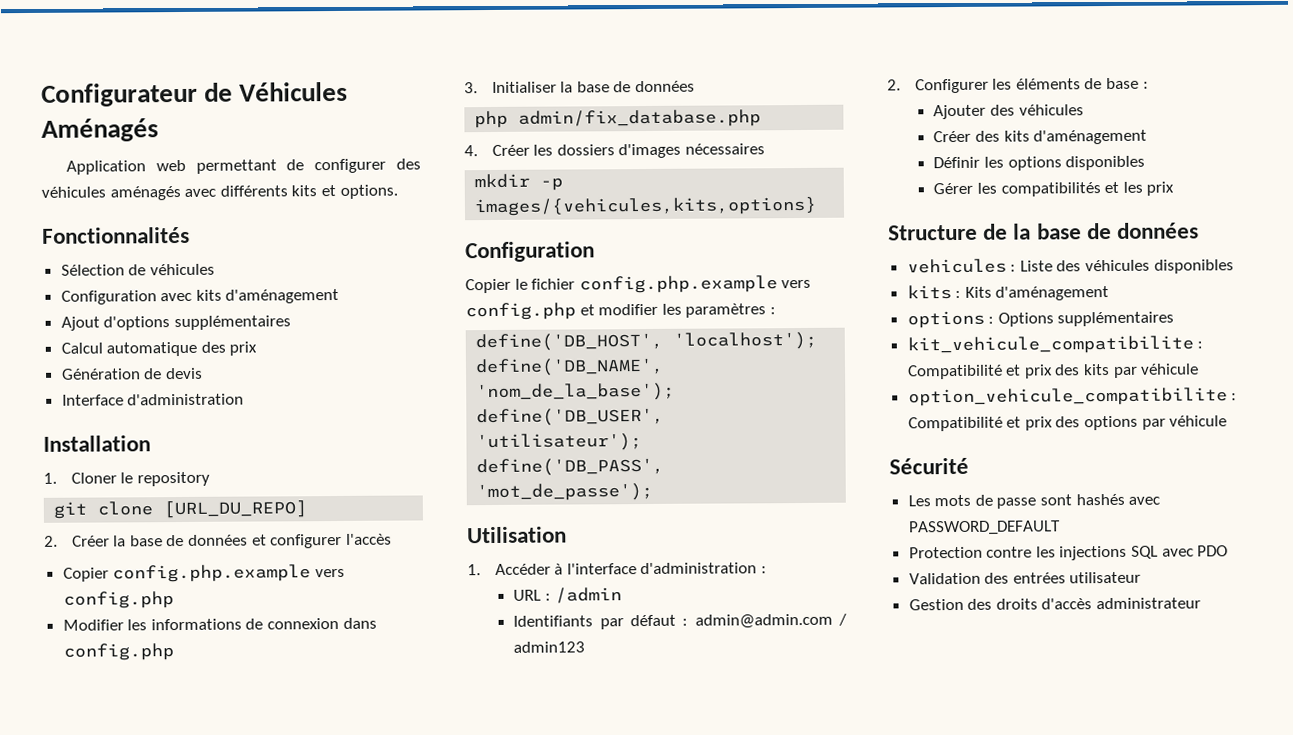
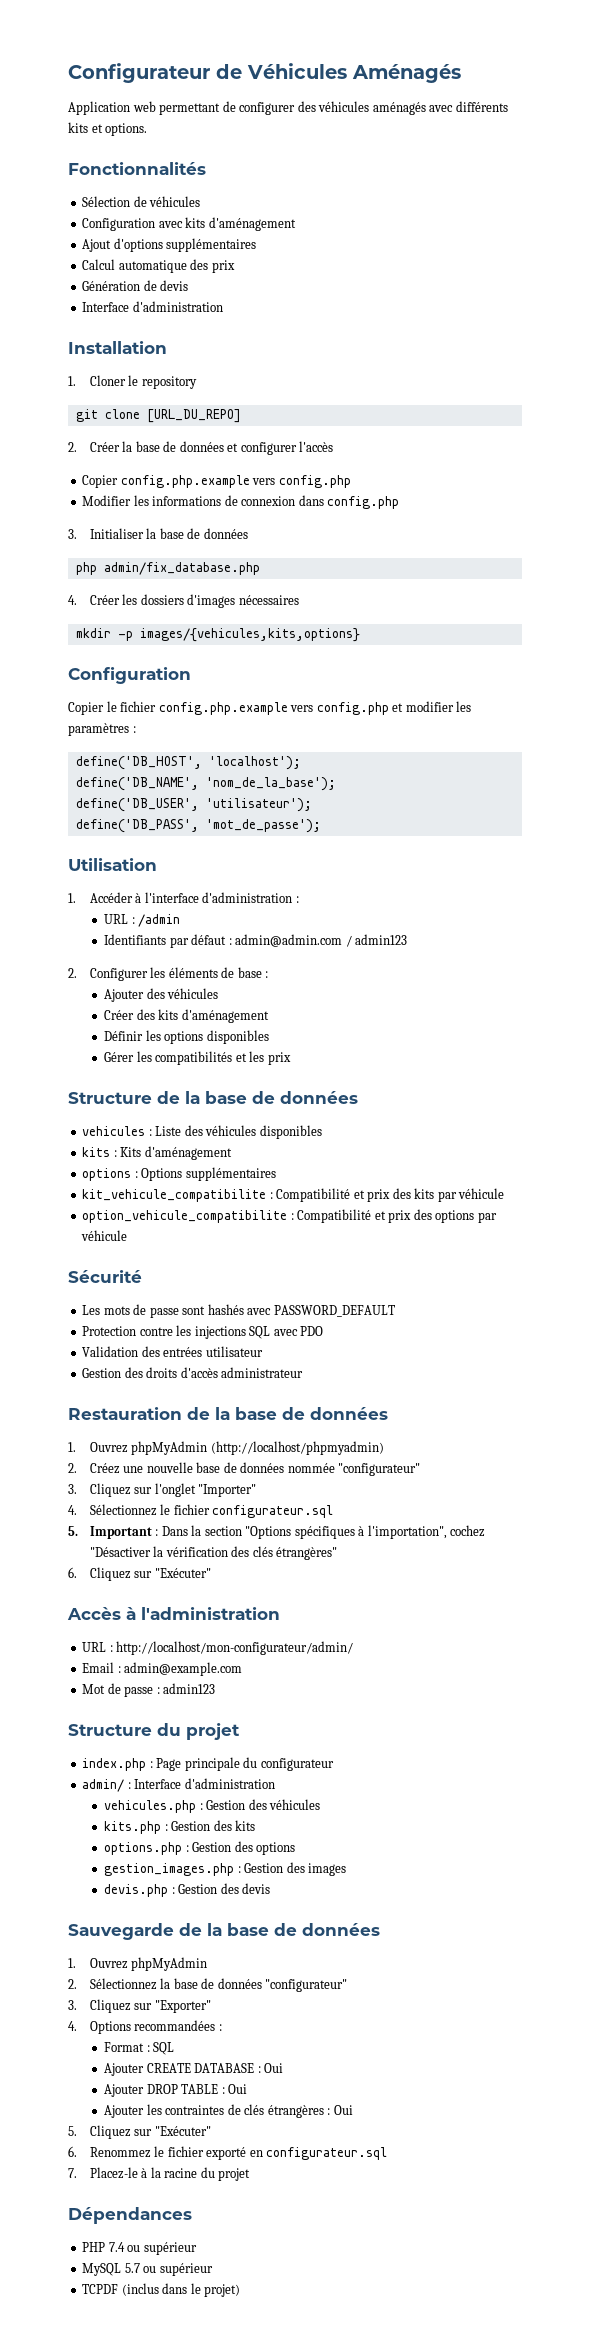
(1202, 603) none -> [68,1407,388,1420] [68,1441,384,1455] [68,1462,421,1476] [68,1483,257,1497] [68,1504,334,1518] [68,1525,486,1539] [89,1546,338,1560] [68,1567,211,1581] [67,1607,280,1620] [82,1641,354,1655] [82,1662,243,1676] [82,1683,216,1697] [68,1723,240,1740] [82,1757,334,1771] [82,1778,275,1792] [104,1799,321,1813] [104,1820,256,1834] [104,1841,296,1855] [104,1862,347,1876] [104,1883,271,1897] [68,1923,380,1940] [68,1957,208,1971] [68,1978,348,1992] [68,1999,211,2013] [68,2020,222,2034] [104,2042,175,2055] [104,2063,284,2076] [104,2084,248,2097] [104,2104,353,2118] [68,2125,211,2139] [68,2146,388,2160] [68,2167,251,2181] [68,2207,192,2224] [82,2242,197,2255] [82,2263,213,2276] [82,2283,241,2297] // Restauration de la base de données // 1. Ouvrez phpMyAdmin (http://localhost/phpmyadmin) // 2. Créez une nouvelle base de données nommée "configurateur" // 3. Cliquez sur l'onglet "Importer" // 4. Sélectionnez le fichier configurateur.sql // 5. Important : Dans la section "Options spécifiques à l'importation", cochez "Désactiver la vérification des clés étrangères" // 6. Cliquez sur "Exécuter" // Accès à l'administration // URL : http://localhost/mon-configurateur/admin/ // Email : admin@example.com // Mot de passe : admin123 // Structure du projet // index.php : Page principale du configurateur // admin/ : Interface d'administration // vehicules.php : Gestion des véhicules // kits.php : Gestion des kits // options.php : Gestion des options // gestion_images.php : Gestion des images // devis.php : Gestion des devis // Sauvegarde de la base de données // 1. Ouvrez phpMyAdmin // 2. Sélectionnez la base de données "configurateur" // 3. Cliquez sur "Exporter" // 4. Options recommandées : // Format : SQL // Ajouter CREATE DATABASE : Oui // Ajouter DROP TABLE : Oui // Ajouter les contraintes de clés étrangères : Oui // 5. Cliquez sur "Exécuter" // 6. Renommez le fichier exporté en configurateur.sql // 7. Placez-le à la racine du projet // Dépendances // PHP 7.4 ou supérieur // MySQL 5.7 ou supérieur // TCPDF (inclus dans le projet)

